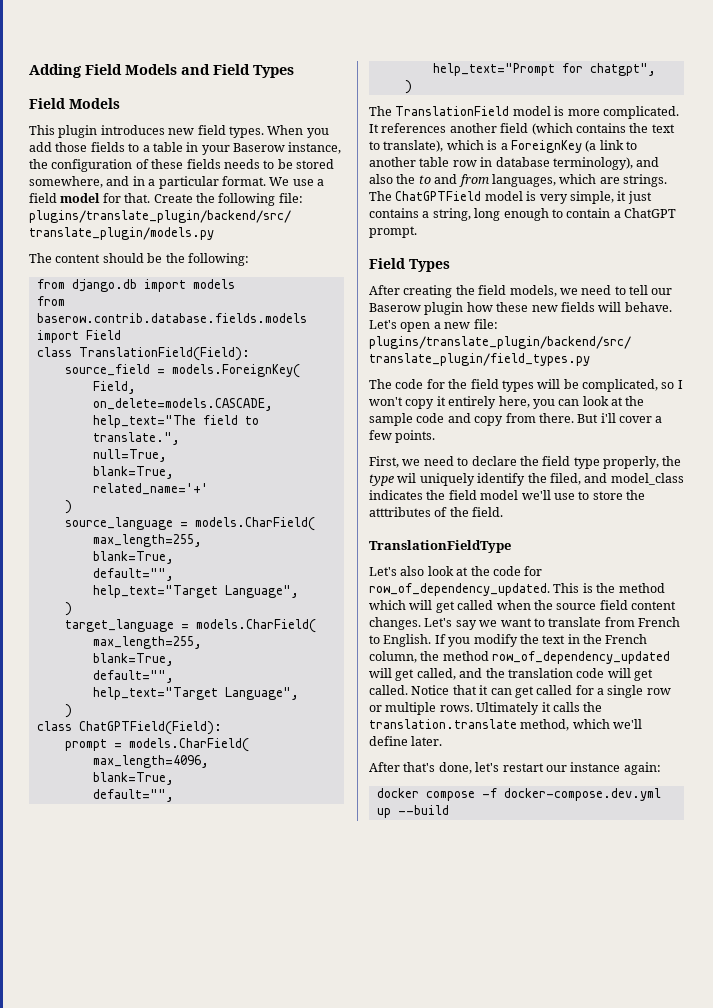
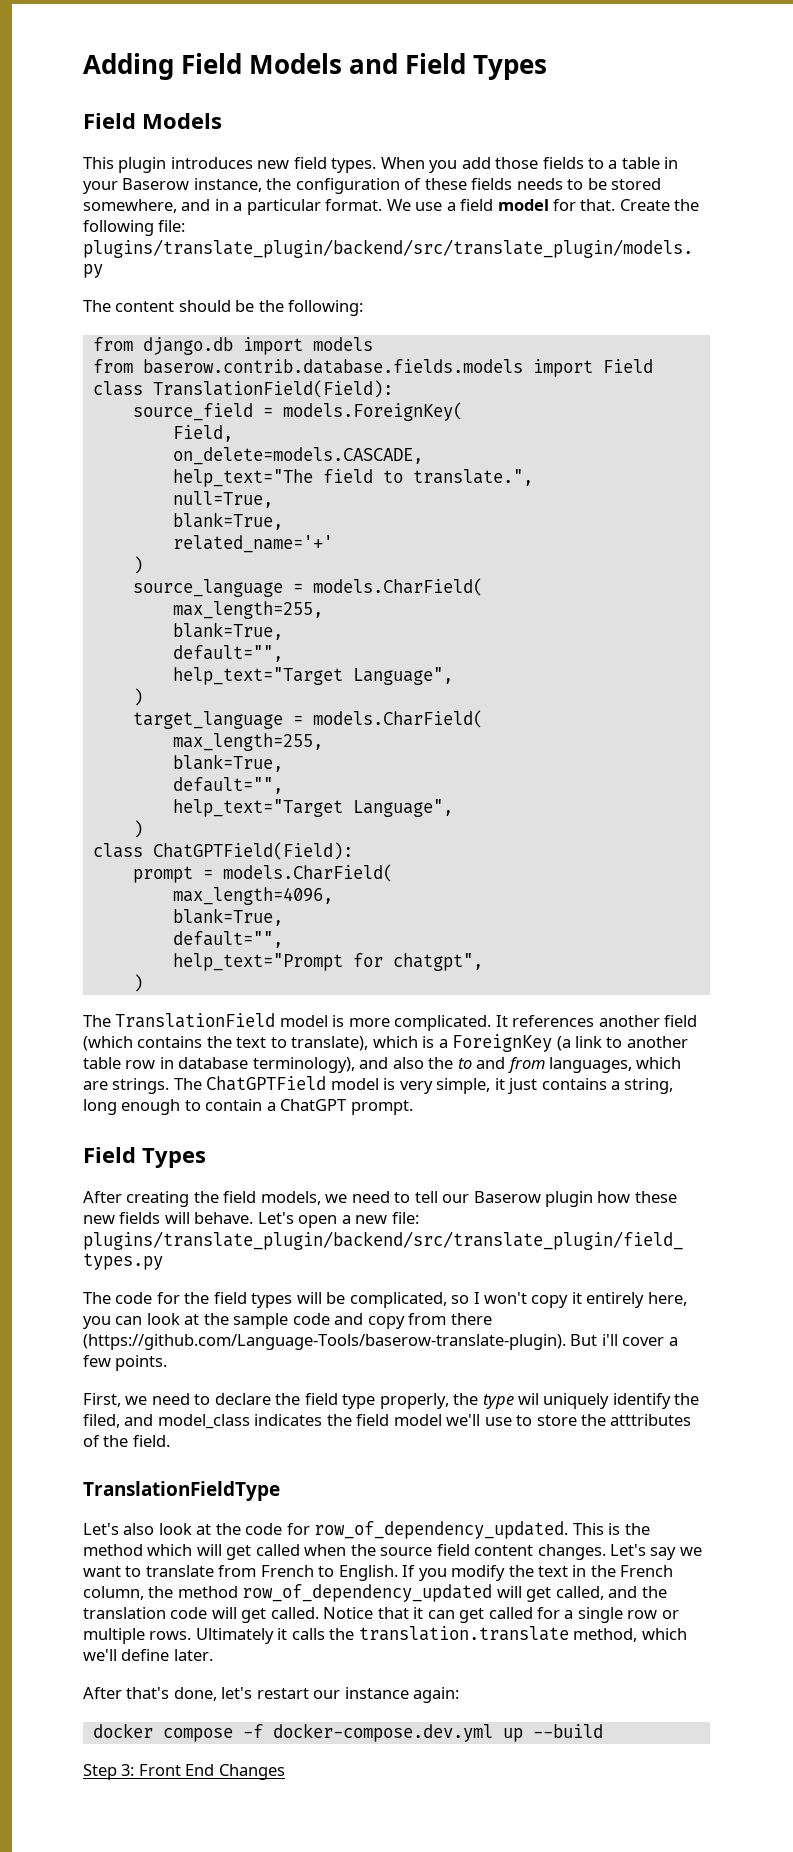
[538,413,574,423] there. -> [450,1313,492,1325] [83,1334,566,1350] there (https://github.com/Language-Tools/baserow-translate-plugin).
(449, 810) none -> [83,1764,285,1780] // Step 3: Front End Changes

